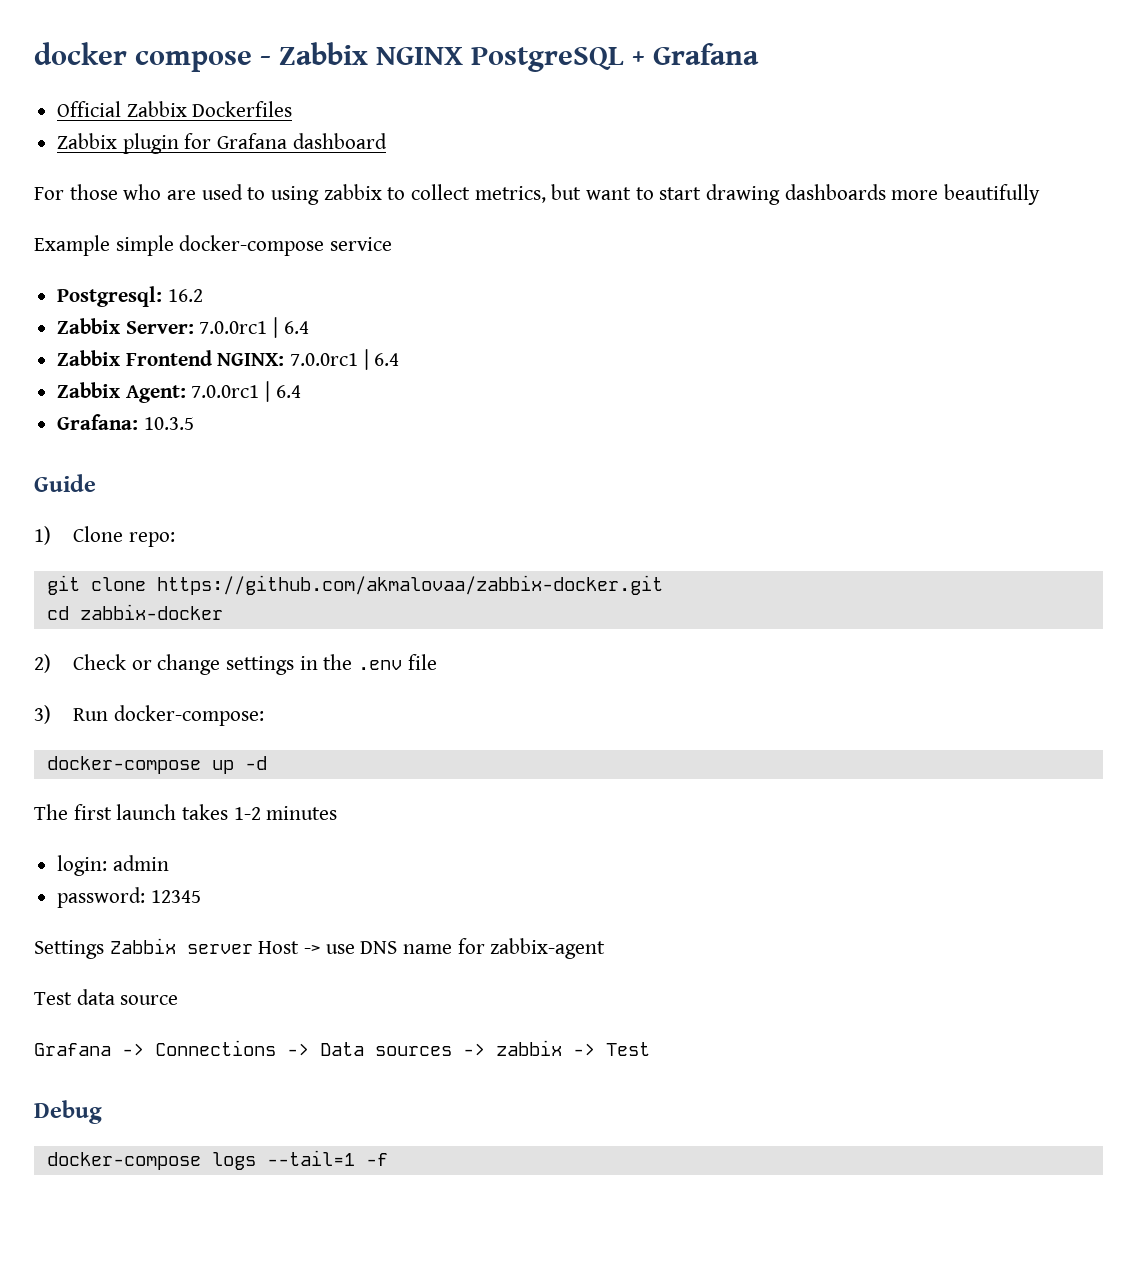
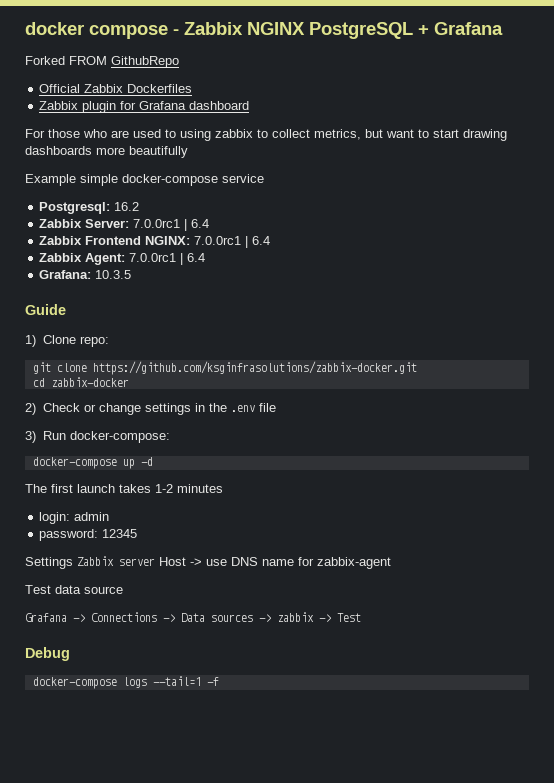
(759, 54) none -> [25,56,179,68] // Forked FROM GithubRepo
[156,575,663,595] https://github.com/akmalovaa/zabbix-docker.git -> [92,361,417,375] https://github.com/ksginfrasolutions/zabbix-docker.git

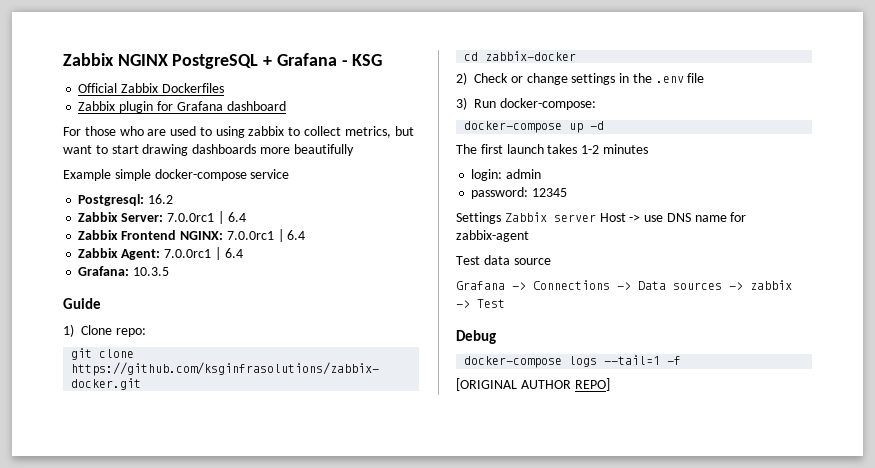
[25,22,179,39] docker compose - -> (63, 59) none
[25,56,179,68] // Forked FROM GithubRepo -> [341,54,383,66] - KSG
(219, 681) none -> [456,378,610,391] // [ORIGINAL AUTHOR REPO]

